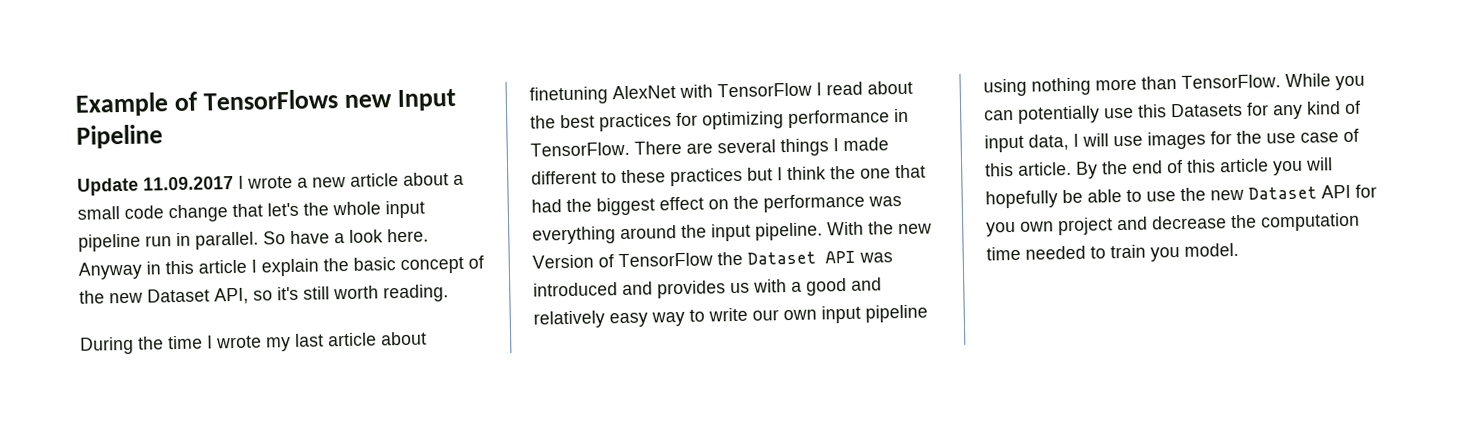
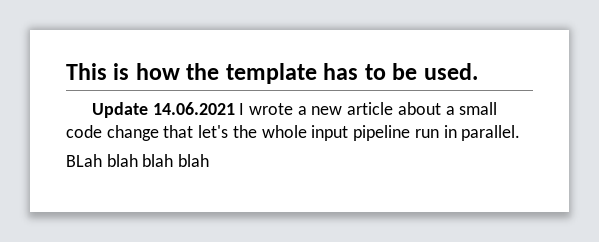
[75,88,457,117] [76,124,163,149] Example of TensorFlows new Input Pipeline -> [66,63,478,84] This is how the template has to be used.
[143,176,234,191] 11.09.2017 -> [152,102,235,115] 14.06.2021
[263,228,429,245] [78,255,484,280] [79,284,449,305] [80,331,427,355] [529,80,913,105] [530,108,909,132] [530,137,889,157] [531,164,926,187] [531,193,902,216] [532,221,932,245] [532,250,893,269] [533,277,882,299] [533,304,928,329] [983,73,1365,97] [984,100,1361,124] [984,128,1359,153] [985,157,1333,179] [985,184,1377,209] [986,212,1360,237] [986,242,1239,262] So have a look here. Anyway in this article I explain the basic concept of the new Dataset API, so it's still worth reading. // During the time I wrote my last article about finetuning AlexNet with TensorFlow I read about the best practices for optimizing performance in TensorFlow. There are several things I made different to these practices but I think the one that had the biggest effect on the performance was everything around the input pipeline. With the new Version of TensorFlow the Dataset API was introduced and provides us with a good and relatively easy way to write our own input pipeline using nothing more than TensorFlow. While you can potentially use this Datasets for any kind of input data, I will use images for the use case of this article. By the end of this article you will hopefully be able to use the new Dataset API for you own project and decrease the computation time needed to train you model. -> [66,154,210,167] // BLah blah blah blah

